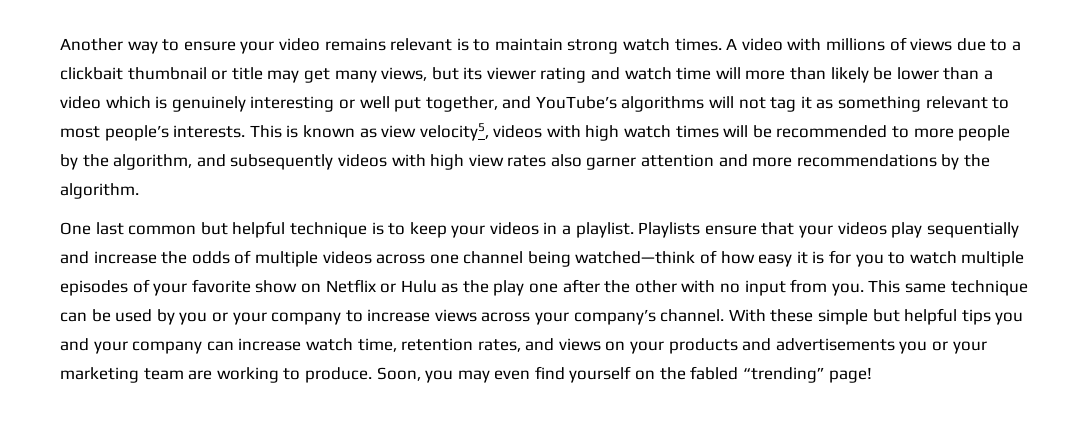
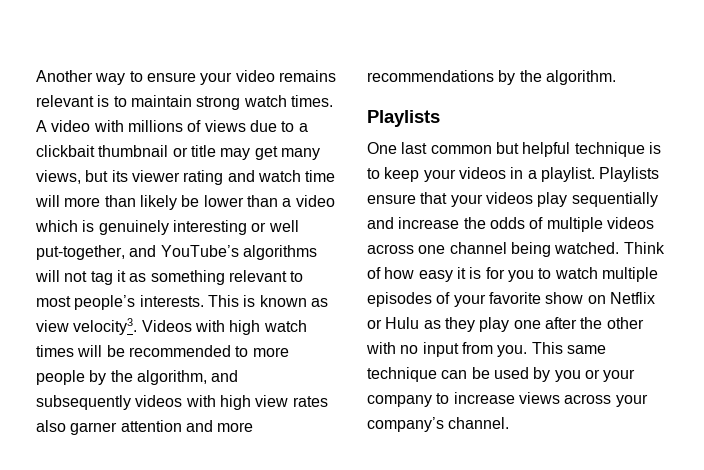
[394,96,498,112] put together, -> [36,245,125,260] put-together,
[419,123,543,141] velocity5, videos -> [73,318,192,335] velocity3. Videos
(139, 191) none -> [367,110,440,127] // Playlists
[575,251,696,264] watched—think -> [554,242,665,254] watched. Think
[462,280,489,293] the -> [444,317,475,332] they
[728,308,1024,325] [60,338,987,354] [60,366,873,383] With these simple but helpful tips you and your company can increase watch time, retention rates, and views on your products and advertisements you or your marketing team are working to produce. Soon, you may even find yourself on the fabled “trending” page! -> (510, 423) none

